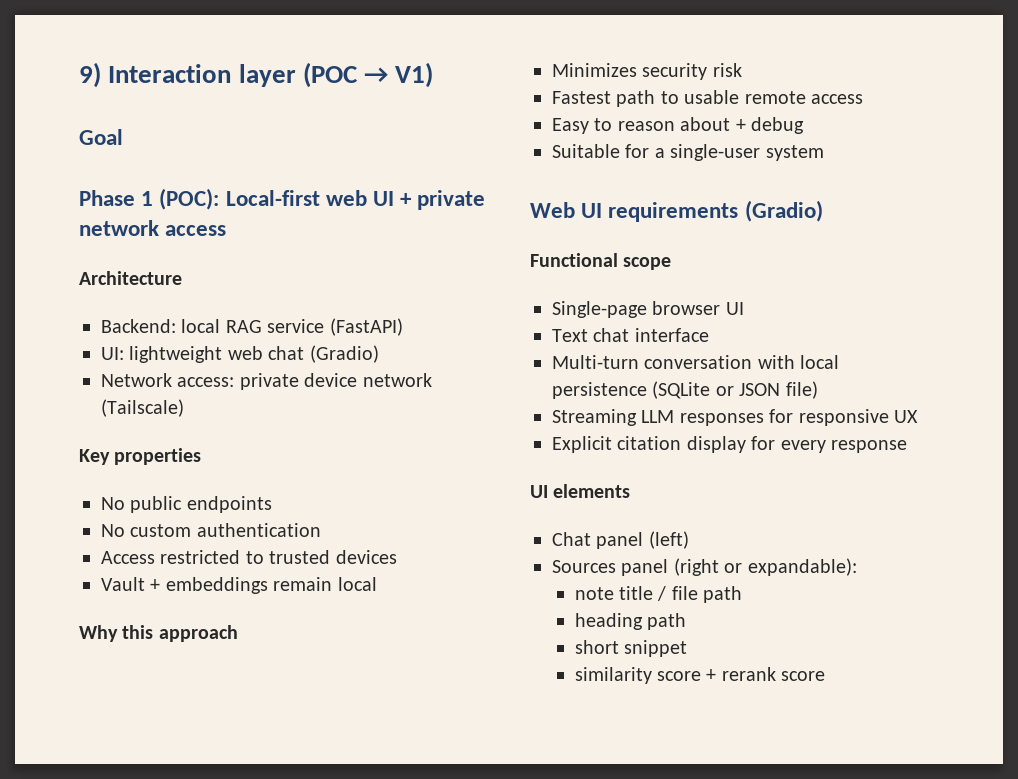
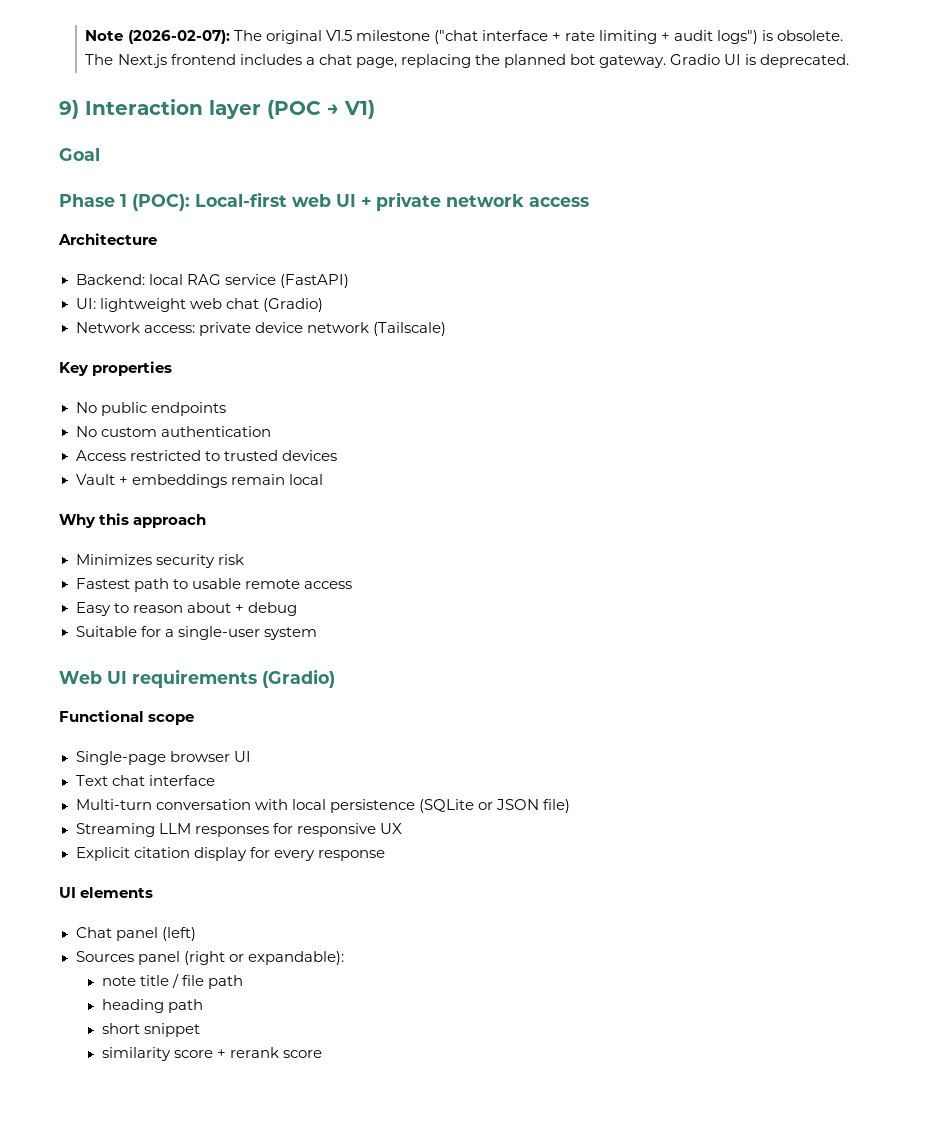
(79, 75) none -> [85,30,844,44] [85,54,850,68] Note (2026-02-07): The original V1.5 milestone ("chat interface + rate limiting + audit logs") is obsolete. The Next.js frontend includes a chat page, replacing the planned bot gateway. Gradio UI is deprecated. //

